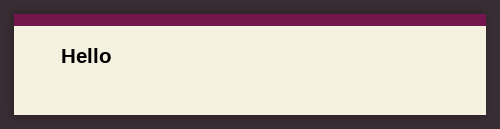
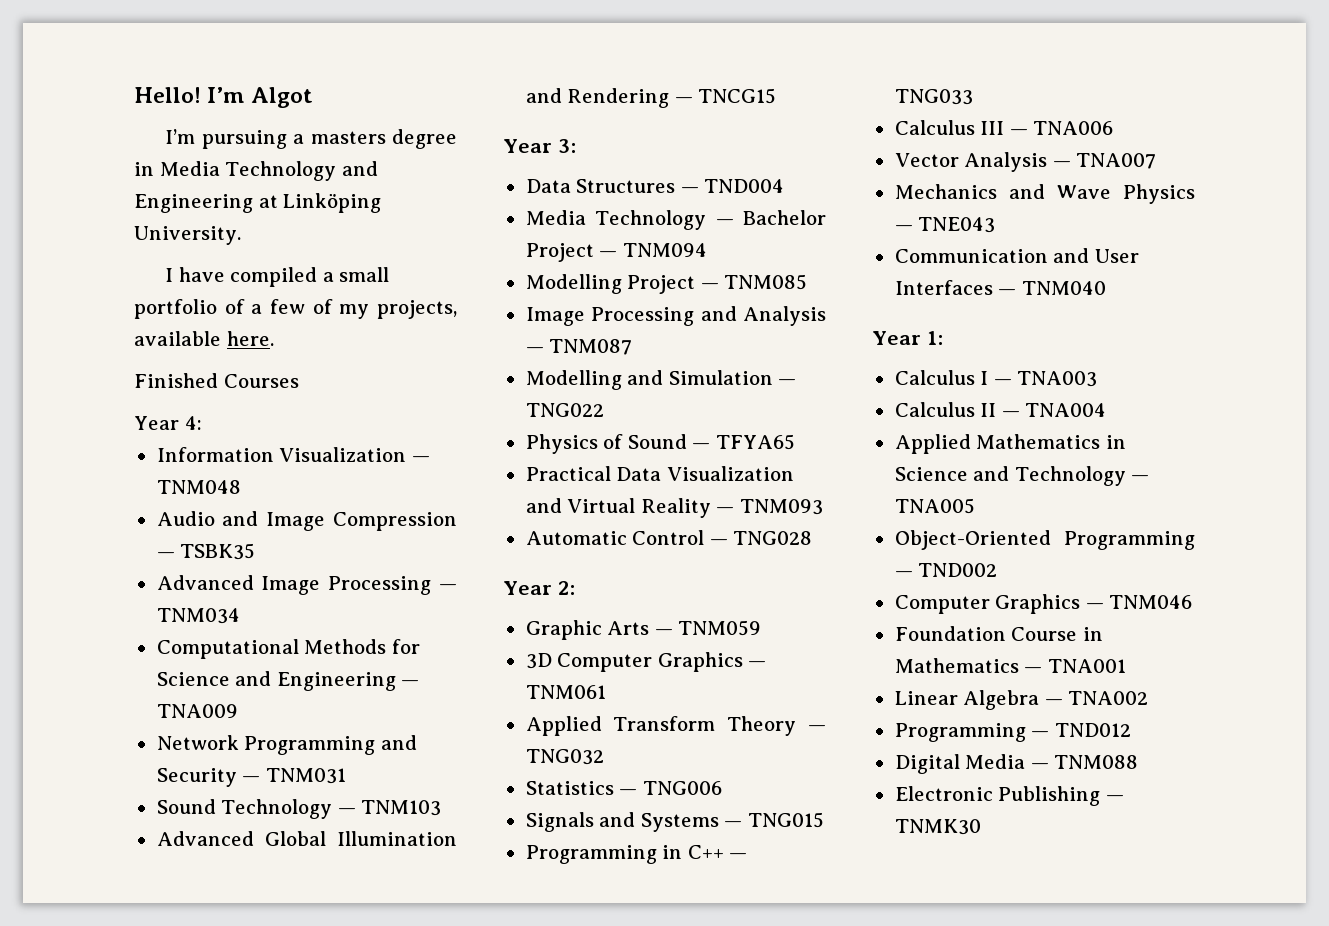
[61,48,112,63] Hello -> [134,87,313,108] [164,129,458,149] [134,161,378,181] [134,193,382,213] [134,226,241,245] [164,267,390,287] [134,299,457,319] [134,331,274,346] [134,373,299,388] [134,416,202,430] [156,447,430,462] [156,480,241,494] [156,511,457,531] [156,543,256,560] [156,575,457,595] [156,608,240,624] [156,639,420,659] [156,671,420,691] [156,704,238,718] [156,735,417,755] [156,768,346,787] [156,799,442,819] [156,831,457,846] [525,88,777,108] [503,139,576,153] [525,179,785,193] [525,210,826,230] [525,243,707,262] [525,274,808,294] [525,306,826,326] [525,339,633,355] [525,370,797,390] [525,403,604,417] [525,434,795,454] [525,466,794,481] [525,498,823,518] [525,530,813,545] [503,581,575,595] [525,620,762,640] [525,652,767,672] [525,685,606,699] [525,716,826,736] [525,749,604,765] [525,781,722,795] [525,812,824,832] [525,845,748,864] [894,89,973,105] [894,120,1114,135] [894,152,1157,172] [894,184,1195,204] [894,217,996,233] [894,248,1139,263] [894,280,1106,295] [872,331,943,345] [894,370,1098,387] [894,402,1107,417] [894,434,1126,454] [894,466,1150,486] [894,498,975,514] [894,530,1195,550] [894,563,998,577] [894,594,1193,614] [894,626,1103,641] [894,658,1126,673] [894,690,1149,710] [894,723,1131,742] [894,754,1139,774] [894,786,1124,806] [894,819,981,835] Hello! I’m Algot // I’m pursuing a masters degree in Media Technology and Engineering at Linköping University. // I have compiled a small portfolio of a few of my projects, available here. // Finished Courses // Year 4: // Information Visualization — TNM048 // Audio and Image Compression — TSBK35 // Advanced Image Processing — TNM034 // Computational Methods for Science and Engineering — TNA009 // Network Programming and Security — TNM031 // Sound Technology — TNM103 // Advanced Global Illumination and Rendering — TNCG15 // Year 3: // Data Structures — TND004 // Media Technology — Bachelor Project — TNM094 // Modelling Project — TNM085 // Image Processing and Analysis — TNM087 // Modelling and Simulation — TNG022 // Physics of Sound — TFYA65 // Practical Data Visualization and Virtual Reality — TNM093 // Automatic Control — TNG028 // Year 2: // Graphic Arts — TNM059 // 3D Computer Graphics — TNM061 // Applied Transform Theory — TNG032 // Statistics — TNG006 // Signals and Systems — TNG015 // Programming in C++ — TNG033 // Calculus III — TNA006 // Vector Analysis — TNA007 // Mechanics and Wave Physics — TNE043 // Communication and User Interfaces — TNM040 // Year 1: // Calculus I — TNA003 // Calculus II — TNA004 // Applied Mathematics in Science and Technology — TNA005 // Object-Oriented Programming — TND002 // Computer Graphics — TNM046 // Foundation Course in Mathematics — TNA001 // Linear Algebra — TNA002 // Programming — TND012 // Digital Media — TNM088 // Electronic Publishing — TNMK30

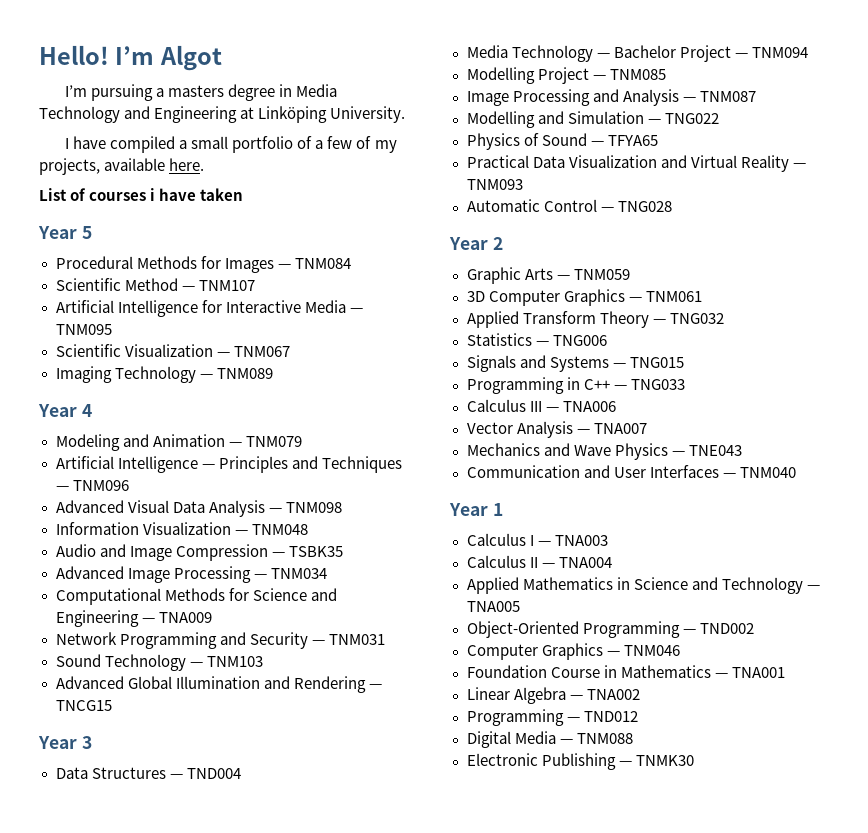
[134,373,299,388] [134,416,202,430] Finished Courses // Year 4: -> [39,188,244,201] [38,226,92,239] [55,256,351,273] [55,278,255,291] [55,300,363,317] [55,324,112,335] [55,344,290,357] [55,366,273,383] [38,404,92,417] [55,434,302,451] [55,456,402,473] [55,480,129,491] [55,500,342,517] List of courses i have taken // Year 5 // Procedural Methods for Images — TNM084 // Scientific Method — TNM107 // Artificial Intelligence for Interactive Media — TNM095 // Scientific Visualization — TNM067 // Imaging Technology — TNM089 // Year 4 // Modeling and Animation — TNM079 // Artificial Intelligence — Principles and Techniques — TNM096 // Advanced Visual Data Analysis — TNM098
[557,139,576,153] 3: -> [81,736,92,749] 3
[557,581,575,595] 2: -> [492,237,503,250] 2
[926,331,943,345] 1: -> [492,503,503,516] 1

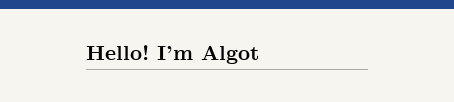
[65,84,338,101] [39,106,406,123] [65,136,397,153] [39,158,205,175] [39,188,244,201] [38,226,92,239] [55,256,351,273] [55,278,255,291] [55,300,363,317] [55,324,112,335] [55,344,290,357] [55,366,273,383] [38,404,92,417] [55,434,302,451] [55,456,402,473] [55,480,129,491] [55,500,342,517] [55,522,308,535] [55,544,343,561] [55,566,327,583] [55,588,337,605] [55,610,212,627] [55,632,385,649] [55,654,263,671] [55,676,382,693] [55,700,112,711] [38,736,92,749] [55,767,241,779] [466,45,808,62] [466,67,666,84] [466,89,756,106] [466,111,719,128] [466,133,658,150] [466,155,806,172] [466,179,523,190] [466,199,672,212] [449,237,503,250] [466,267,630,284] [466,289,702,306] [466,311,724,328] [466,333,607,346] [466,355,684,372] [466,377,685,394] [466,399,616,412] [466,421,647,438] [466,443,742,460] [466,465,796,478] [449,503,503,516] [466,533,608,546] [466,555,612,568] [466,577,820,594] [466,601,520,612] [466,621,754,638] [466,643,680,660] [466,665,785,678] [466,687,640,704] [466,709,638,726] [466,731,633,748] [466,753,694,770] // I’m pursuing a masters degree in Media Technology and Engineering at Linköping University. // I have compiled a small portfolio of a few of my projects, available here. // List of courses i have taken // Year 5 // Procedural Methods for Images — TNM084 // Scientific Method — TNM107 // Artificial Intelligence for Interactive Media — TNM095 // Scientific Visualization — TNM067 // Imaging Technology — TNM089 // Year 4 // Modeling and Animation — TNM079 // Artificial Intelligence — Principles and Techniques — TNM096 // Advanced Visual Data Analysis — TNM098 // Information Visualization — TNM048 // Audio and Image Compression — TSBK35 // Advanced Image Processing — TNM034 // Computational Methods for Science and Engineering — TNA009 // Network Programming and Security — TNM031 // Sound Technology — TNM103 // Advanced Global Illumination and Rendering — TNCG15 // Year 3 // Data Structures — TND004 // Media Technology — Bachelor Project — TNM094 // Modelling Project — TNM085 // Image Processing and Analysis — TNM087 // Modelling and Simulation — TNG022 // Physics of Sound — TFYA65 // Practical Data Visualization and Virtual Reality — TNM093 // Automatic Control — TNG028 // Year 2 // Graphic Arts — TNM059 // 3D Computer Graphics — TNM061 // Applied Transform Theory — TNG032 // Statistics — TNG006 // Signals and Systems — TNG015 // Programming in C++ — TNG033 // Calculus III — TNA006 // Vector Analysis — TNA007 // Mechanics and Wave Physics — TNE043 // Communication and User Interfaces — TNM040 // Year 1 // Calculus I — TNA003 // Calculus II — TNA004 // Applied Mathematics in Science and Technology — TNA005 // Object-Oriented Programming — TND002 // Computer Graphics — TNM046 // Foundation Course in Mathematics — TNA001 // Linear Algebra — TNA002 // Programming — TND012 // Digital Media — TNM088 // Electronic Publishing — TNMK30 -> (259, 54) none

